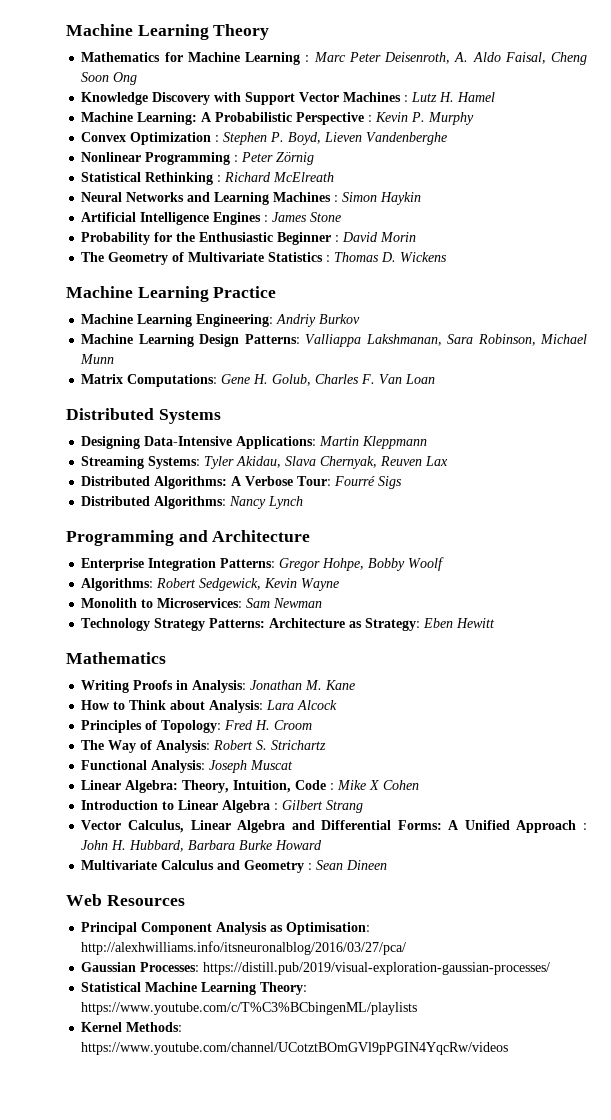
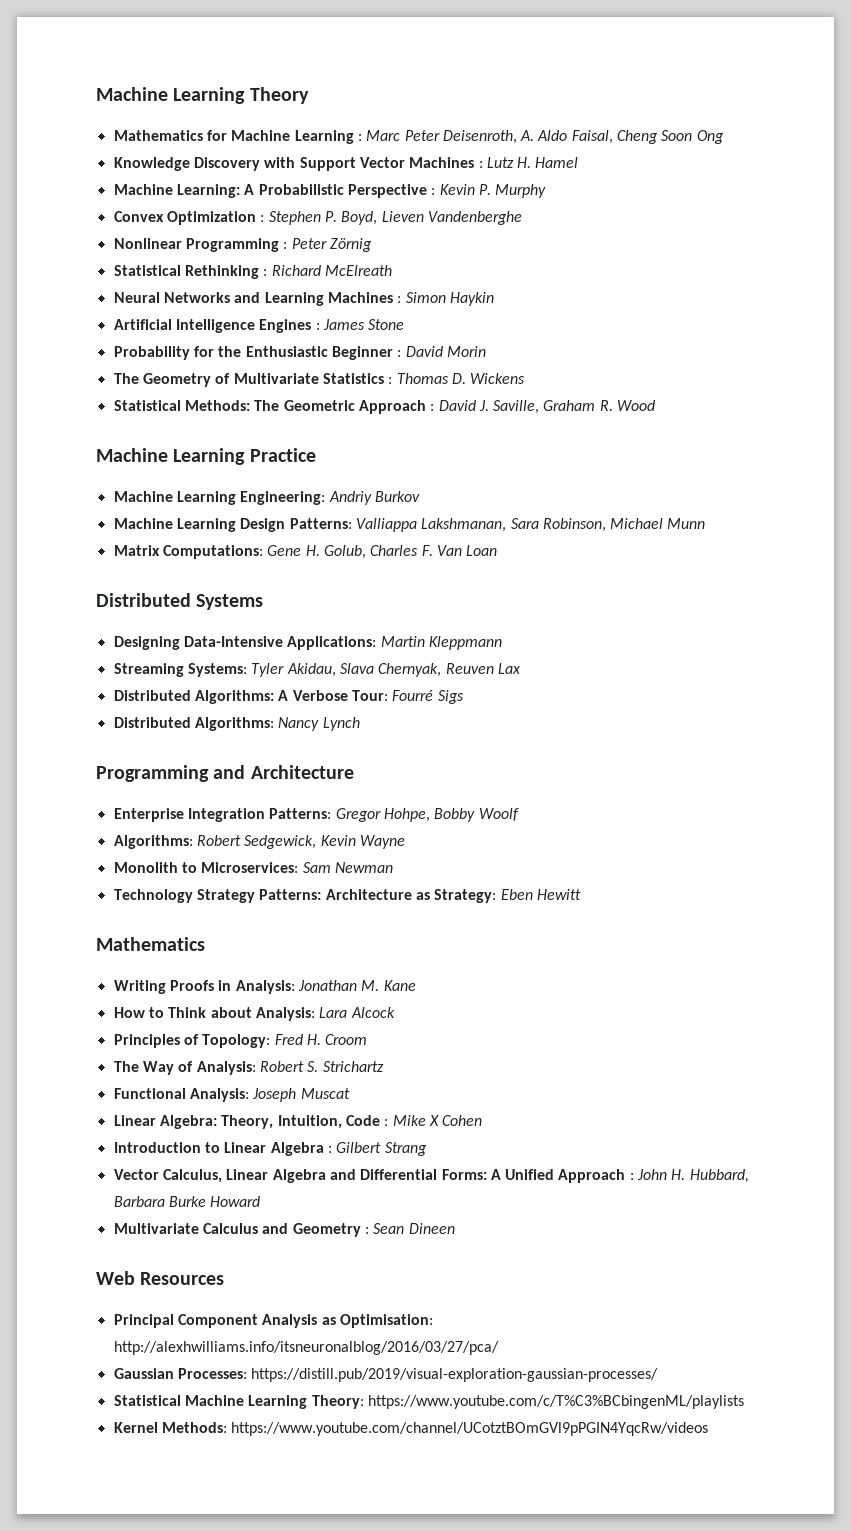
(448, 257) none -> [113,400,656,414] // Statistical Methods: The Geometric Approach : David J. Saville, Graham R. Wood

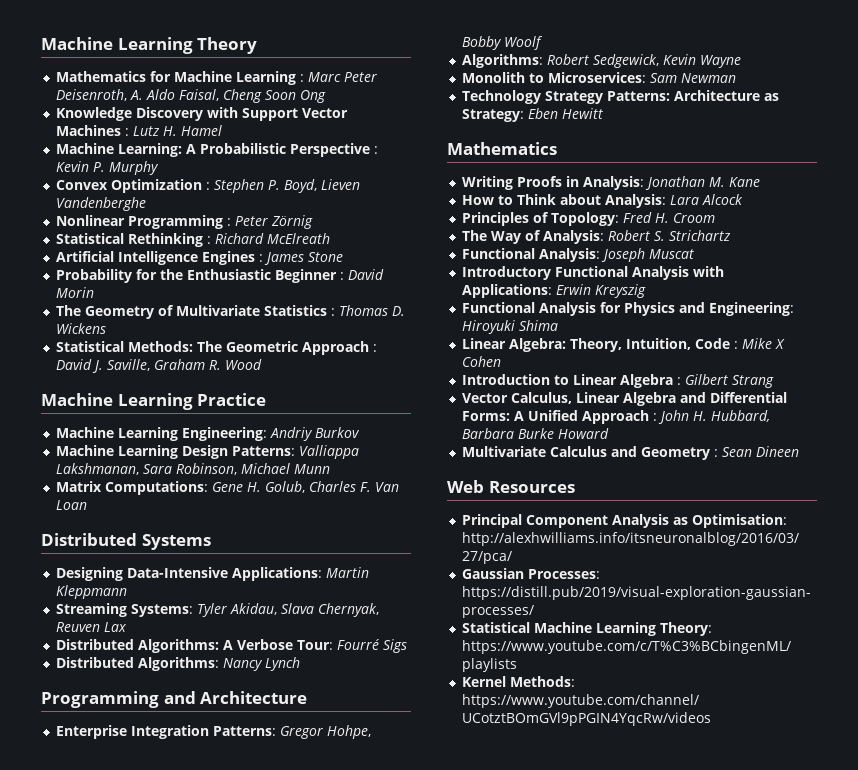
[113,292,494,306] // Neural Networks and Learning Machines : Simon Haykin -> (330, 238) none
(350, 1093) none -> [461,266,724,280] [461,284,646,298] [461,302,794,316] [461,320,558,334] // Introductory Functional Analysis with Applications: Erwin Kreyszig // Functional Analysis for Physics and Engineering: Hiroyuki Shima

